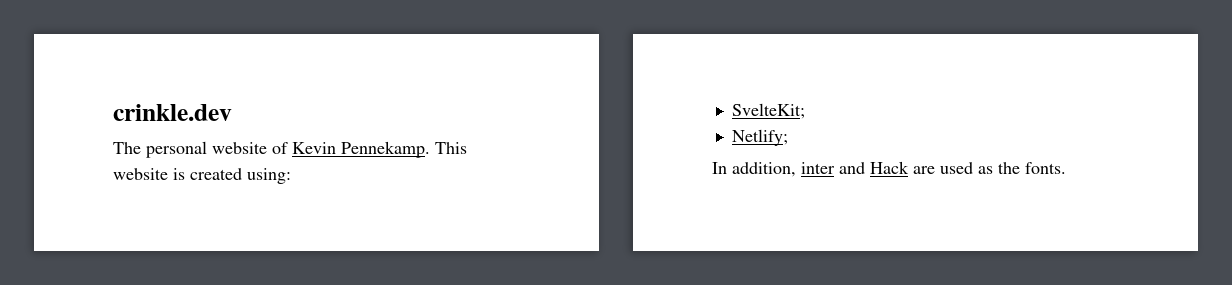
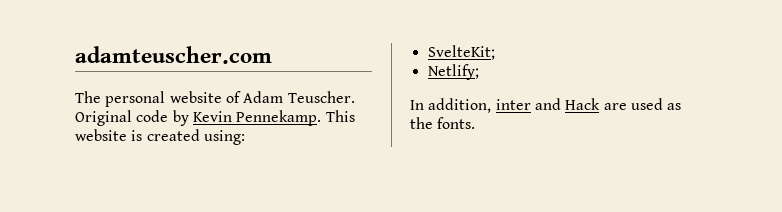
[113,104,232,121] crinkle.dev -> [75,46,272,64] adamteuscher.com
(288, 148) none -> [243,91,355,103] [75,110,189,126] Adam Teuscher. Original code by

